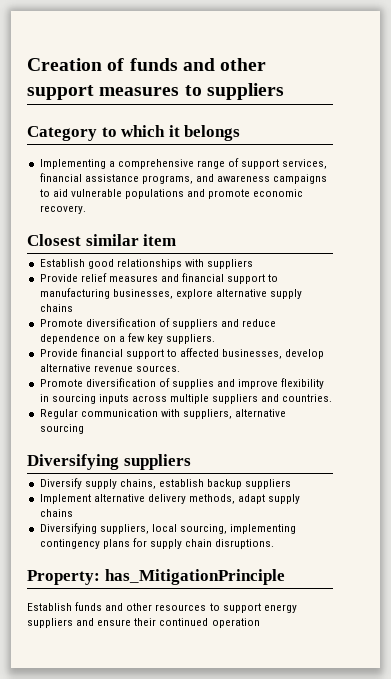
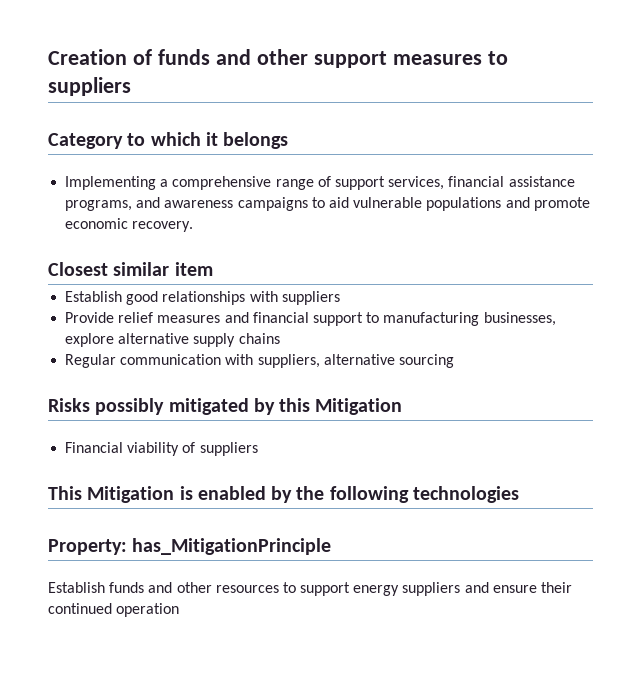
[39,318,277,329] [39,333,216,344] [39,348,325,359] [39,364,180,372] [39,378,325,389] [39,394,333,404] // Promote diversification of suppliers and reduce dependence on a few key suppliers. // Provide financial support to affected businesses, develop alternative revenue sources. // Promote diversification of supplies and improve flexibility in sourcing inputs across multiple suppliers and countries. -> (280, 338) none
[27,454,191,470] [39,478,292,489] [39,494,301,504] [39,509,73,517] [39,523,297,534] [39,538,275,549] Diversifying suppliers // Diversify supply chains, establish backup suppliers // Implement alternative delivery methods, adapt supply chains // Diversifying suppliers, local sourcing, implementing contingency plans for supply chain disruptions. -> [48,398,403,415] [65,442,258,456] [48,486,519,503] Risks possibly mitigated by this Mitigation // Financial viability of suppliers // This Mitigation is enabled by the following technologies

